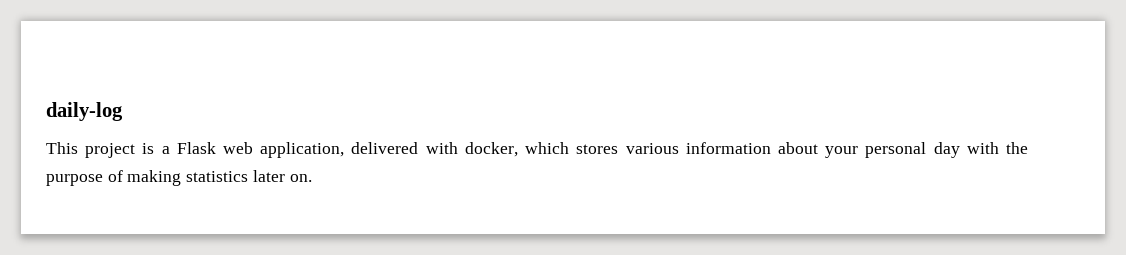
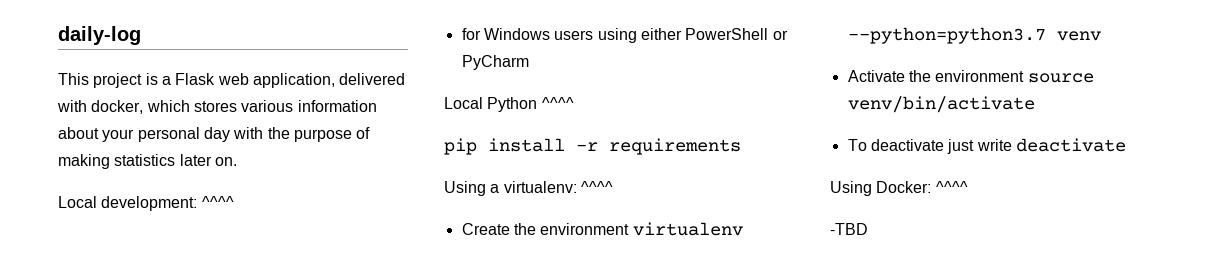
(312, 178) none -> [58,196,234,211] [461,28,788,43] [461,55,529,70] [444,97,574,112] [444,138,741,155] [444,181,613,196] [461,222,743,236] [847,27,1101,44] [847,70,1094,83] [847,96,1035,113] [847,138,1126,154] [830,181,968,196] [830,223,868,235] // Local development: ^^^^ // for Windows users using either PowerShell or PyCharm // Local Python ^^^^ // pip install -r requirements // Using a virtualenv: ^^^^ // Create the environment virtualenv --python=python3.7 venv // Activate the environment source venv/bin/activate // To deactivate just write deactivate // Using Docker: ^^^^ // -TBD

